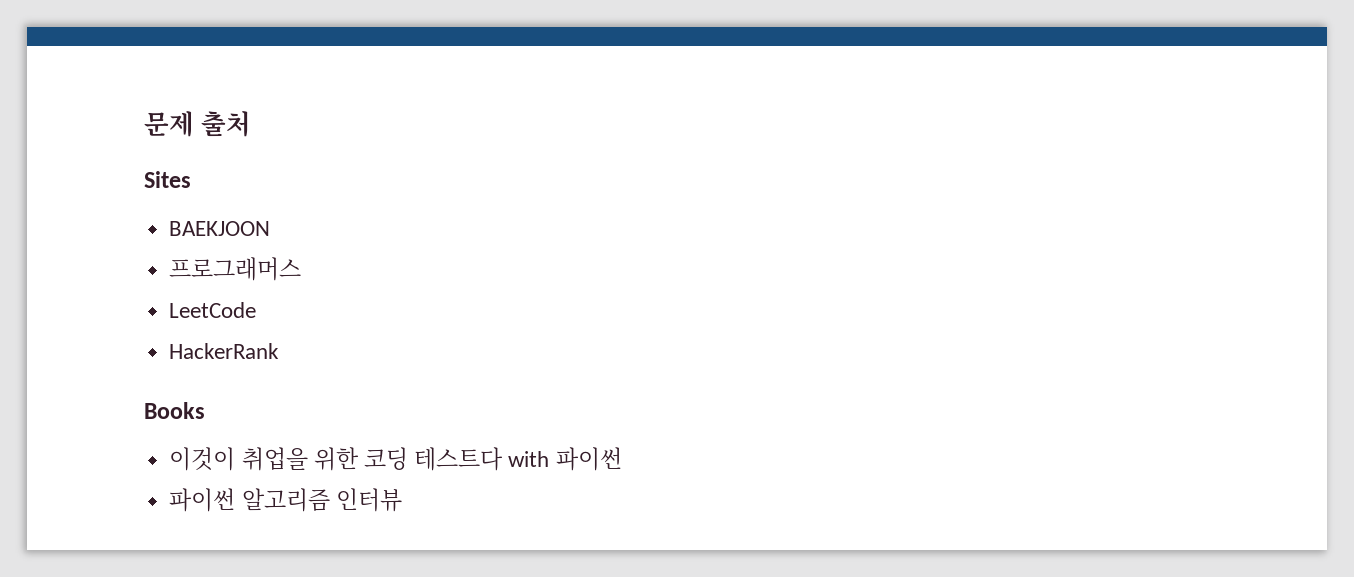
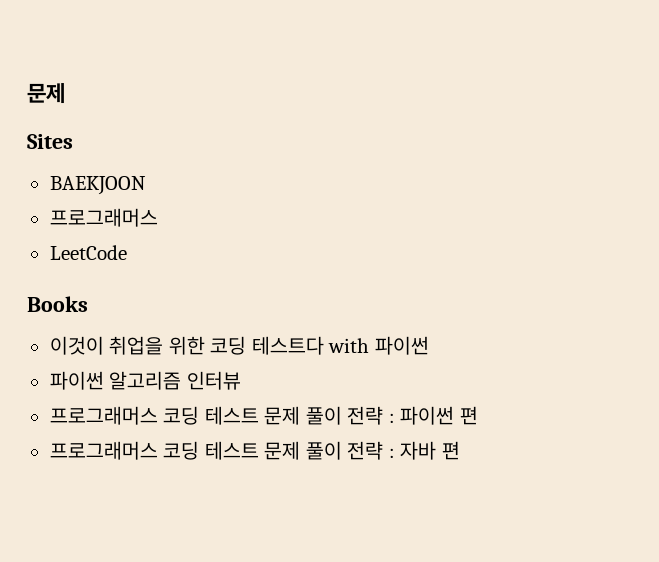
[144,111,251,137] 문제 출처 -> [27,83,65,104] 문제
[169,343,280,359] // HackerRank -> (127, 252) none
(402, 500) none -> [49,406,478,425] [49,441,460,460] // 프로그래머스 코딩 테스트 문제 풀이 전략 : 파이썬 편 // 프로그래머스 코딩 테스트 문제 풀이 전략 : 자바 편

